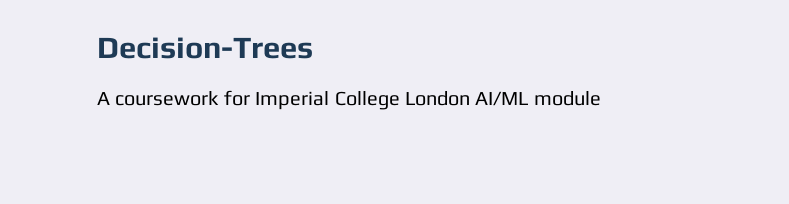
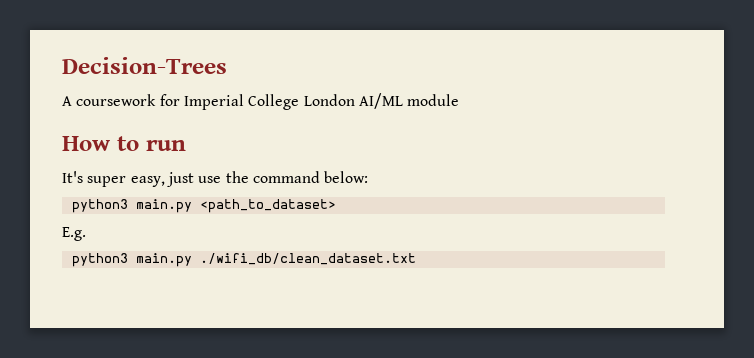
(601, 98) none -> [62,136,186,151] [62,171,369,187] [71,199,336,213] [62,227,86,241] [71,253,416,267] // How to run // It's super easy, just use the command below: // python3 main.py <path_to_dataset> // E.g. // python3 main.py ./wifi_db/clean_dataset.txt

